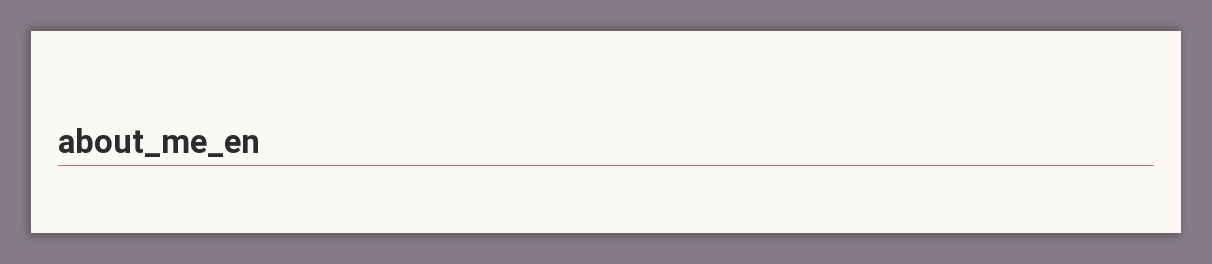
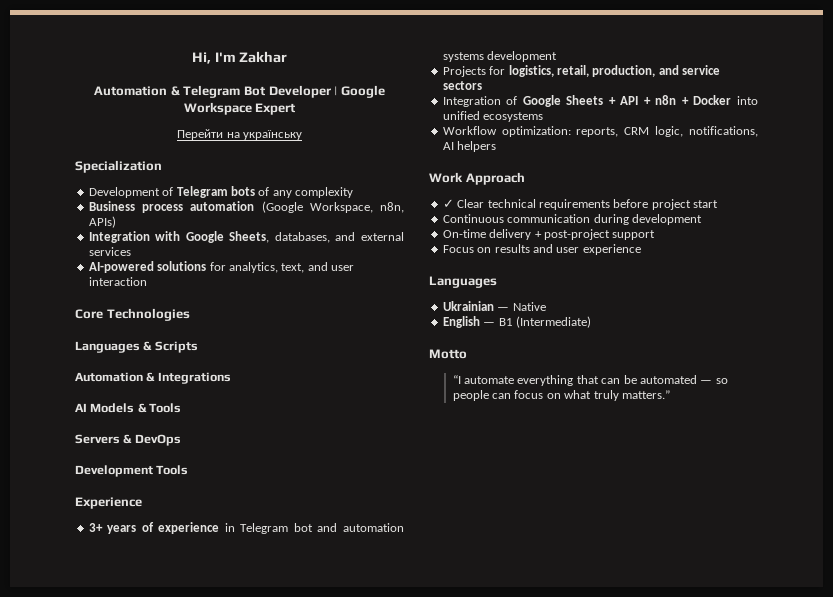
[58,128,260,157] about_me_en -> [191,51,288,64] [94,85,385,98] [183,102,297,115] [177,129,302,140] [75,160,162,173] [88,186,353,198] [88,201,404,213] [88,216,116,228] [88,231,404,243] [88,247,131,256] [88,261,354,273] [88,277,147,286] [75,308,190,321] [75,341,198,353] [75,372,231,384] [75,403,182,413] [75,434,181,446] [75,465,189,477] [75,497,142,509] [88,522,404,534] [442,51,558,62] [442,65,720,77] [442,81,482,90] [442,95,758,107] [442,111,544,122] [442,126,758,137] [442,141,497,152] [429,172,525,185] [442,199,718,210] [442,214,702,225] [442,229,656,240] [442,244,641,255] [429,276,497,288] [442,301,546,311] [442,316,591,328] [429,349,467,359] [452,375,728,386] [452,390,670,401] Hi, I'm Zakhar // Automation & Telegram Bot Developer | Google Workspace Expert // Перейти на українську // Specialization // Development of Telegram bots of any complexity // Business process automation (Google Workspace, n8n, APIs) // Integration with Google Sheets, databases, and external services // AI-powered solutions for analytics, text, and user interaction // Core Technologies // Languages & Scripts // Automation & Integrations // AI Models & Tools // Servers & DevOps // Development Tools // Experience // 3+ years of experience in Telegram bot and automation systems development // Projects for logistics, retail, production, and service sectors // Integration of Google Sheets + API + n8n + Docker into unified ecosystems // Workflow optimization: reports, CRM logic, notifications, AI helpers // Work Approach // ✓ Clear technical requirements before project start // Continuous communication during development // On-time delivery + post-project support // Focus on results and user experience // Languages // Ukrainian — Native // English — B1 (Intermediate) // Motto // “I automate everything that can be automated — so people can focus on what truly matters.”

